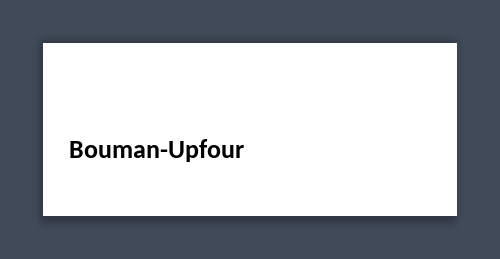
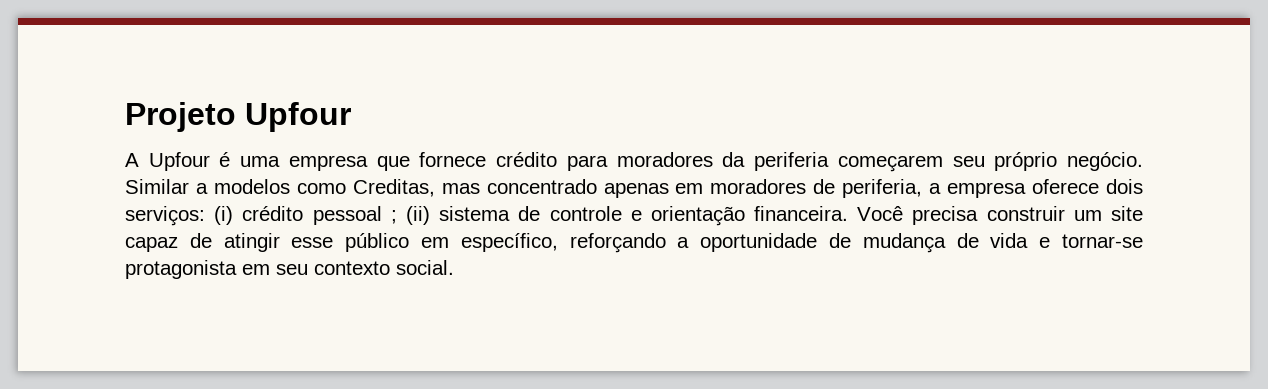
[69,139,244,162] Bouman-Upfour -> [125,102,351,132] [125,152,1144,172] [125,179,1143,198] [125,206,1143,226] [125,233,1143,253] [125,260,454,279] Projeto Upfour // A Upfour é uma empresa que fornece crédito para moradores da periferia começarem seu próprio negócio. Similar a modelos como Creditas, mas concentrado apenas em moradores de periferia, a empresa oferece dois serviços: (i) crédito pessoal ; (ii) sistema de controle e orientação financeira. Você precisa construir um site capaz de atingir esse público em específico, reforçando a oportunidade de mudança de vida e tornar-se protagonista em seu contexto social.

